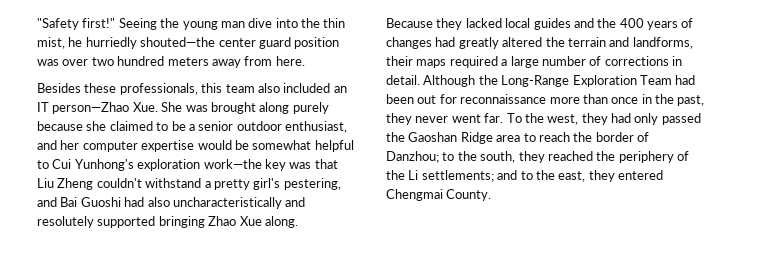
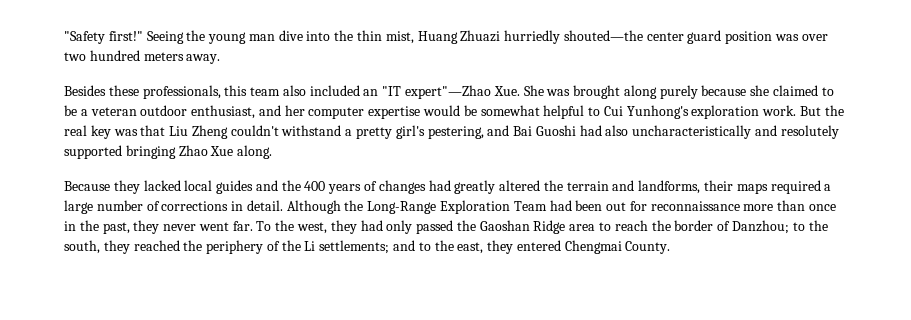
[68,37,83,47] he -> [417,30,501,44] Huang Zhuazi
[211,56,305,68] away from here. -> [186,54,221,64] away.
[37,102,130,114] IT person—Zhao -> [382,85,492,99] "IT expert"—Zhao
[198,121,234,131] senior -> [90,107,137,116] veteran
[203,159,262,169] work—the -> [762,105,844,116] [64,125,87,136] work. But the real

